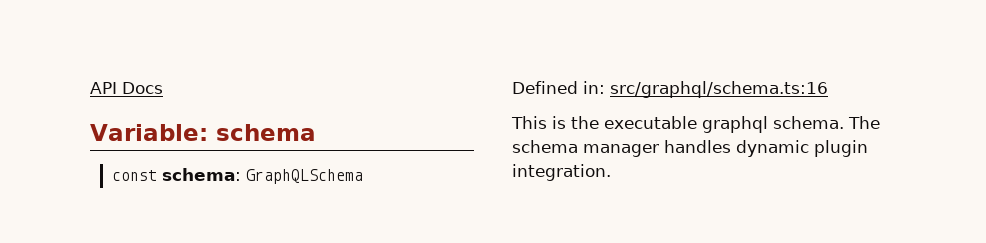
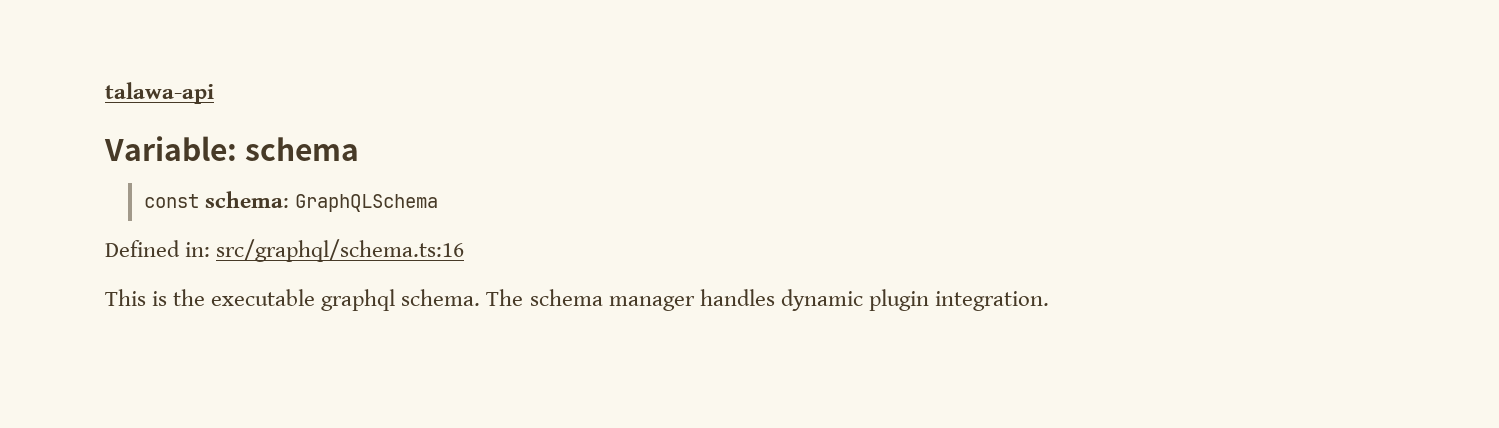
[90,82,163,94] API Docs -> [105,82,214,104] talawa-api

